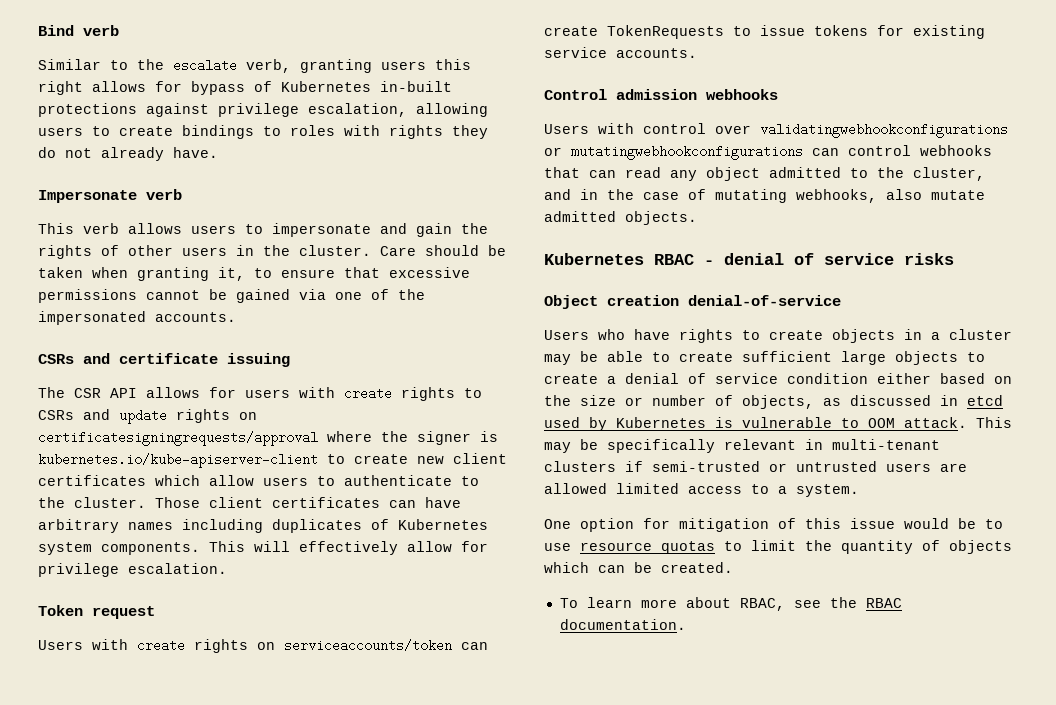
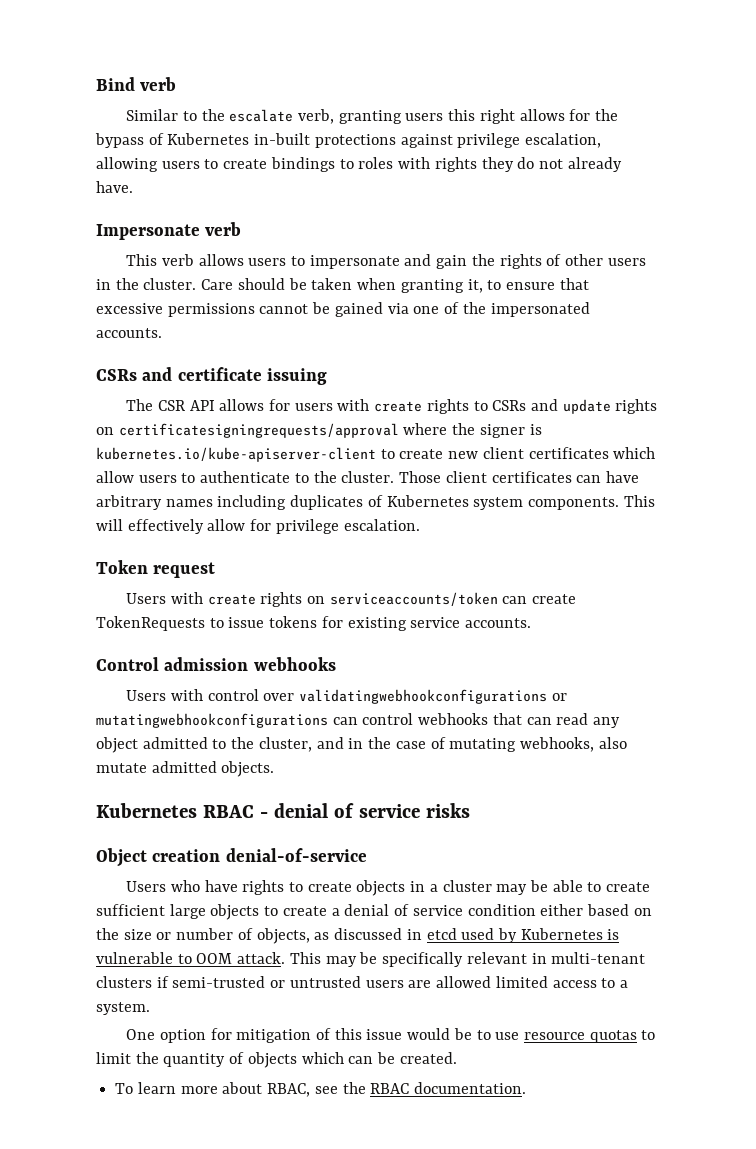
(182, 86) none -> [595,109,619,121] the

